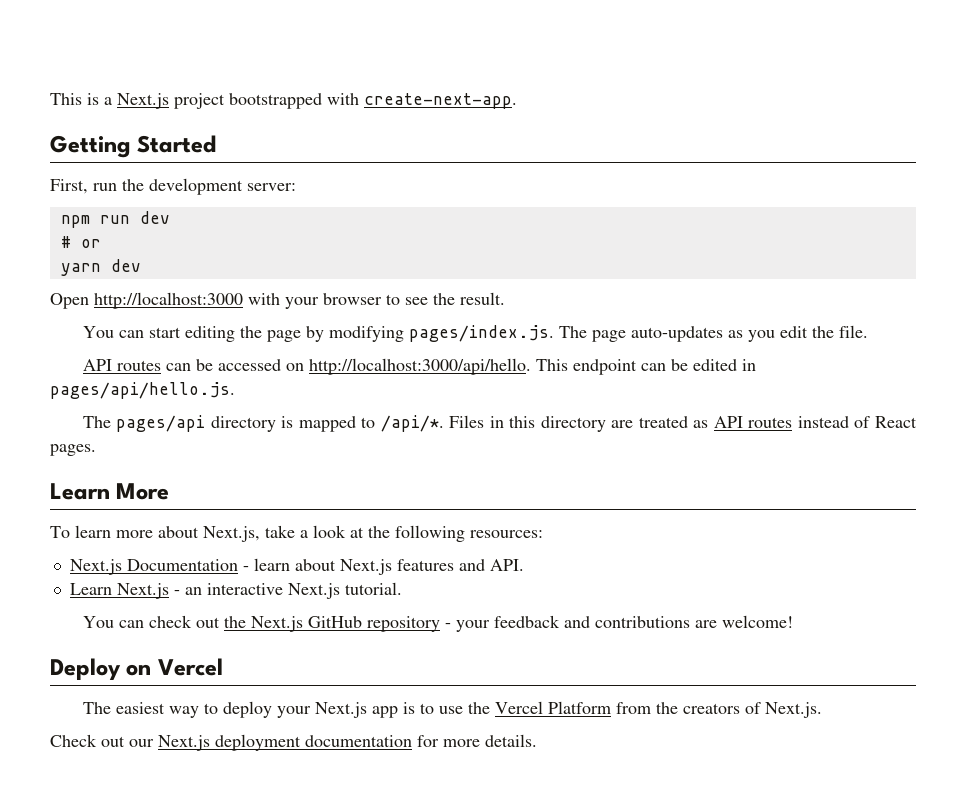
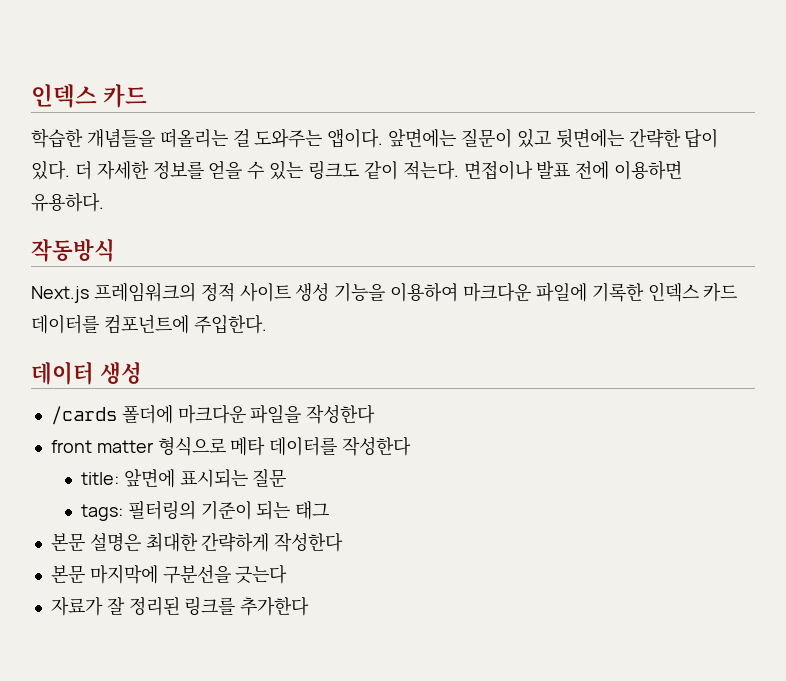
[50,93,517,109] [50,135,217,158] [50,178,296,195] [60,211,170,228] [60,236,101,248] [60,259,141,276] [50,292,505,309] [82,325,868,342] [82,358,756,375] [50,382,235,399] [82,415,917,432] [50,444,96,456] [50,483,170,500] [50,525,543,542] [69,558,524,575] [69,582,402,599] [82,615,793,632] [50,658,223,680] [82,701,822,718] [50,734,537,751] This is a Next.js project bootstrapped with create-next-app. // Getting Started // First, run the development server: // npm run dev // # or // yarn dev // Open http://localhost:3000 with your browser to see the result. // You can start editing the page by modifying pages/index.js. The page auto-updates as you edit the file. // API routes can be accessed on http://localhost:3000/api/hello. This endpoint can be edited in pages/api/hello.js. // The pages/api directory is mapped to /api/*. Files in this directory are treated as API routes instead of React pages. // Learn More // To learn more about Next.js, take a look at the following resources: // Next.js Documentation - learn about Next.js features and API. // Learn Next.js - an interactive Next.js tutorial. // You can check out the Next.js GitHub repository - your feedback and contributions are welcome! // Deploy on Vercel // The easiest way to deploy your Next.js app is to use the Vercel Platform from the creators of Next.js. // Check out our Next.js deployment documentation for more details. -> [31,84,148,108] [31,128,719,148] [31,160,683,180] [31,192,104,212] [31,239,115,262] [31,282,738,303] [31,314,267,334] [31,361,142,385] [50,404,376,425] [50,436,412,456] [80,469,287,488] [80,500,330,521] [50,532,344,552] [50,564,288,584] [50,596,310,616] 인덱스 카드 // 학습한 개념들을 떠올리는 걸 도와주는 앱이다. 앞면에는 질문이 있고 뒷면에는 간략한 답이 있다. 더 자세한 정보를 얻을 수 있는 링크도 같이 적는다. 면접이나 발표 전에 이용하면 유용하다. // 작동방식 // Next.js 프레임워크의 정적 사이트 생성 기능을 이용하여 마크다운 파일에 기록한 인덱스 카드 데이터를 컴포넌트에 주입한다. // 데이터 생성 // /cards 폴더에 마크다운 파일을 작성한다 // front matter 형식으로 메타 데이터를 작성한다 // title: 앞면에 표시되는 질문 // tags: 필터링의 기준이 되는 태그 // 본문 설명은 최대한 간략하게 작성한다 // 본문 마지막에 구분선을 긋는다 // 자료가 잘 정리된 링크를 추가한다

